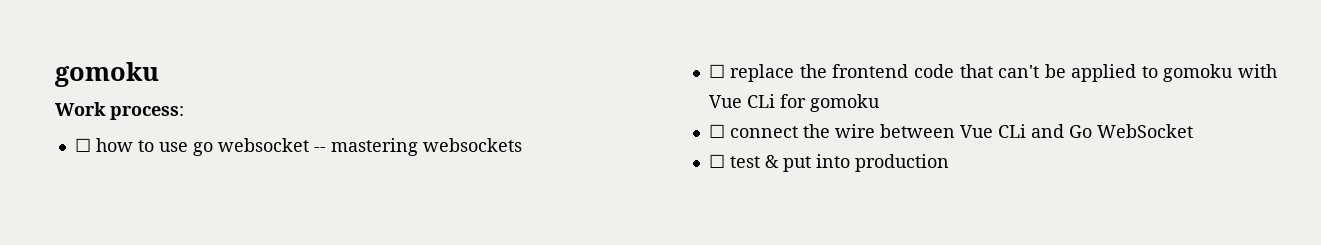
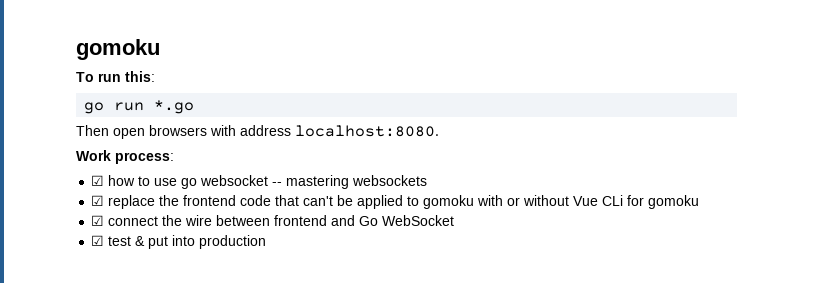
[55,62,159,87] gomoku -> [76,39,160,60] [76,71,155,82] [84,100,195,114] [76,125,439,139] gomoku // To run this: // go run *.go // Then open browsers with address localhost:8080.
[74,138,91,152] ☐ -> [91,175,105,186] ☑
[708,64,725,78] ☐ -> [91,195,105,206] ☑
(1277, 71) none -> [507,195,570,206] or without
[708,124,725,138] ☐ -> [91,215,105,226] ☑
[959,124,1026,138] Vue CLi -> [274,215,328,226] frontend
[708,154,725,168] ☐ -> [91,235,105,246] ☑

